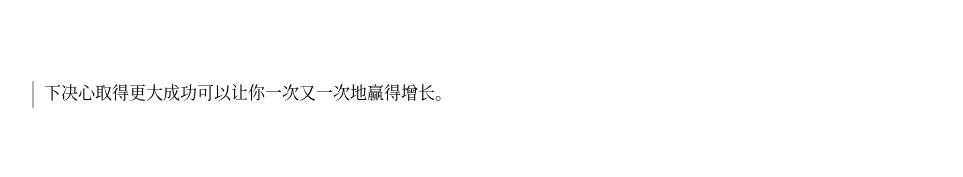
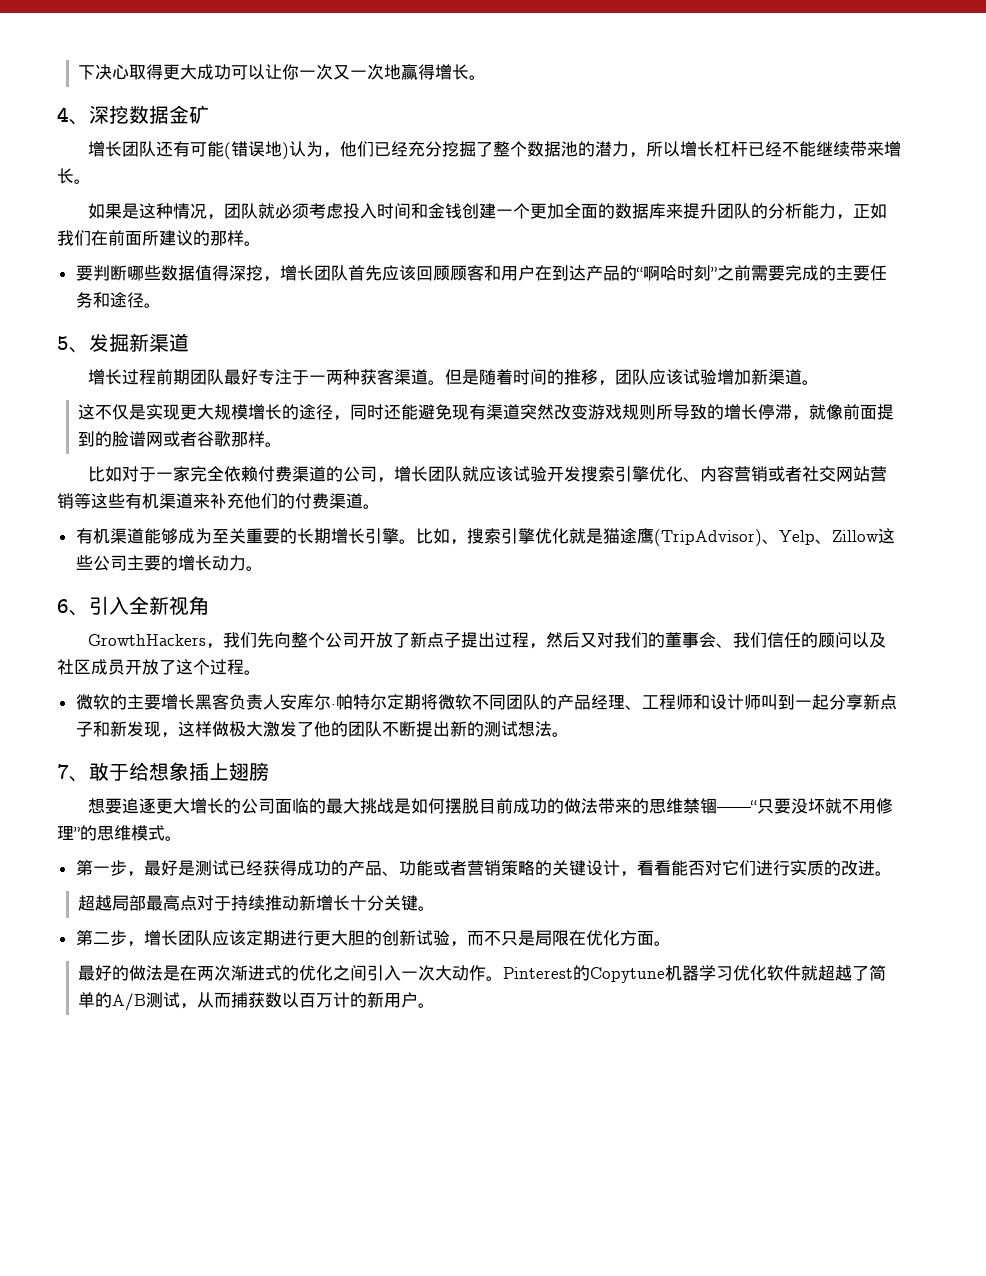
(452, 98) none -> [57,105,209,125] [88,141,902,160] [57,168,91,184] [88,203,888,220] [57,230,261,246] [75,265,887,282] [75,292,161,308] [57,333,189,353] [88,369,820,386] [78,404,895,421] [78,431,283,447] [88,466,888,483] [57,493,380,509] [75,528,895,547] [75,555,263,571] [57,596,209,616] [88,632,887,649] [57,659,261,675] [75,694,897,710] [75,721,569,738] [57,762,269,782] [88,798,894,814] [57,825,182,841] [75,860,892,877] [78,895,436,911] [75,930,671,947] [78,965,887,983] [78,992,436,1011] // 4、深挖数据金矿 // 增长团队还有可能(错误地)认为，他们已经充分挖掘了整个数据池的潜力，所以增长杠杆已经不能继续带来增长。 // 如果是这种情况，团队就必须考虑投入时间和金钱创建一个更加全面的数据库来提升团队的分析能力，正如我们在前面所建议的那样。 // 要判断哪些数据值得深挖，增长团队首先应该回顾顾客和用户在到达产品的“啊哈时刻”之前需要完成的主要任务和途径。 // 5、发掘新渠道 // 增长过程前期团队最好专注于一两种获客渠道。但是随着时间的推移，团队应该试验增加新渠道。 // 这不仅是实现更大规模增长的途径，同时还能避免现有渠道突然改变游戏规则所导致的增长停滞，就像前面提到的脸谱网或者谷歌那样。 // 比如对于一家完全依赖付费渠道的公司，增长团队就应该试验开发搜索引擎优化、内容营销或者社交网站营销等这些有机渠道来补充他们的付费渠道。 // 有机渠道能够成为至关重要的长期增长引擎。比如，搜索引擎优化就是猫途鹰(TripAdvisor)、Yelp、Zillow这些公司主要的增长动力。 // 6、引入全新视角 // GrowthHackers，我们先向整个公司开放了新点子提出过程，然后又对我们的董事会、我们信任的顾问以及社区成员开放了这个过程。 // 微软的主要增长黑客负责人安库尔·帕特尔定期将微软不同团队的产品经理、工程师和设计师叫到一起分享新点子和新发现，这样做极大激发了他的团队不断提出新的测试想法。 // 7、敢于给想象插上翅膀 // 想要追逐更大增长的公司面临的最大挑战是如何摆脱目前成功的做法带来的思维禁锢——“只要没坏就不用修理”的思维模式。 // 第一步，最好是测试已经获得成功的产品、功能或者营销策略的关键设计，看看能否对它们进行实质的改进。 // 超越局部最高点对于持续推动新增长十分关键。 // 第二步，增长团队应该定期进行更大胆的创新试验，而不只是局限在优化方面。 // 最好的做法是在两次渐进式的优化之间引入一次大动作。Pinterest的Copytune机器学习优化软件就超越了简单的A/B测试，从而捕获数以百万计的新用户。

